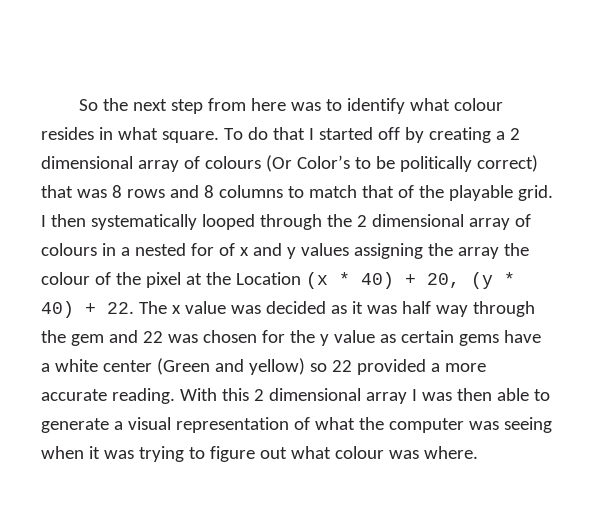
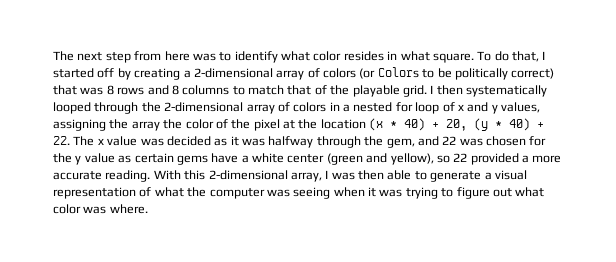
[79,98,129,111] So the -> [53,51,74,61] The
[454,98,504,111] colour -> [313,51,342,61] color
[272,127,305,140] that -> [512,51,539,62] that,
[509,128,520,140] [41,155,350,172] 2 dimensional array of colours (Or Color’s -> [193,67,419,80] 2-dimensional array of colors (or Colors
[356,214,531,230] [41,243,97,256] 2 dimensional array of colours -> [164,102,327,114] 2-dimensional array of colors
(214, 249) none -> [415,102,440,114] loop
[300,243,349,256] values -> [501,102,540,113] values,
[41,272,90,285] colour -> [185,119,214,129] color
[235,272,301,285] Location -> [320,119,366,129] location
[401,301,535,317] [41,330,104,346] half way through the gem -> [268,136,415,148] halfway through the gem,
[156,358,305,375] (Green and yellow) -> [326,153,434,165] (green and yellow),
[253,388,407,404] 2 dimensional array -> [208,170,322,182] 2-dimensional array,
[334,446,384,459] colour -> [53,204,81,214] color

